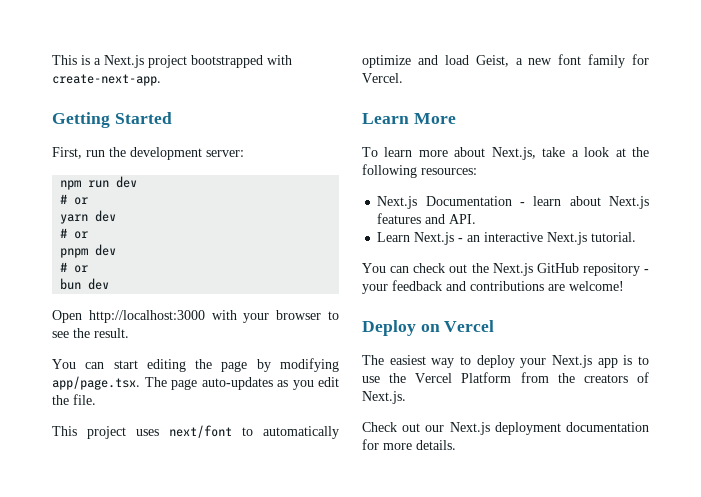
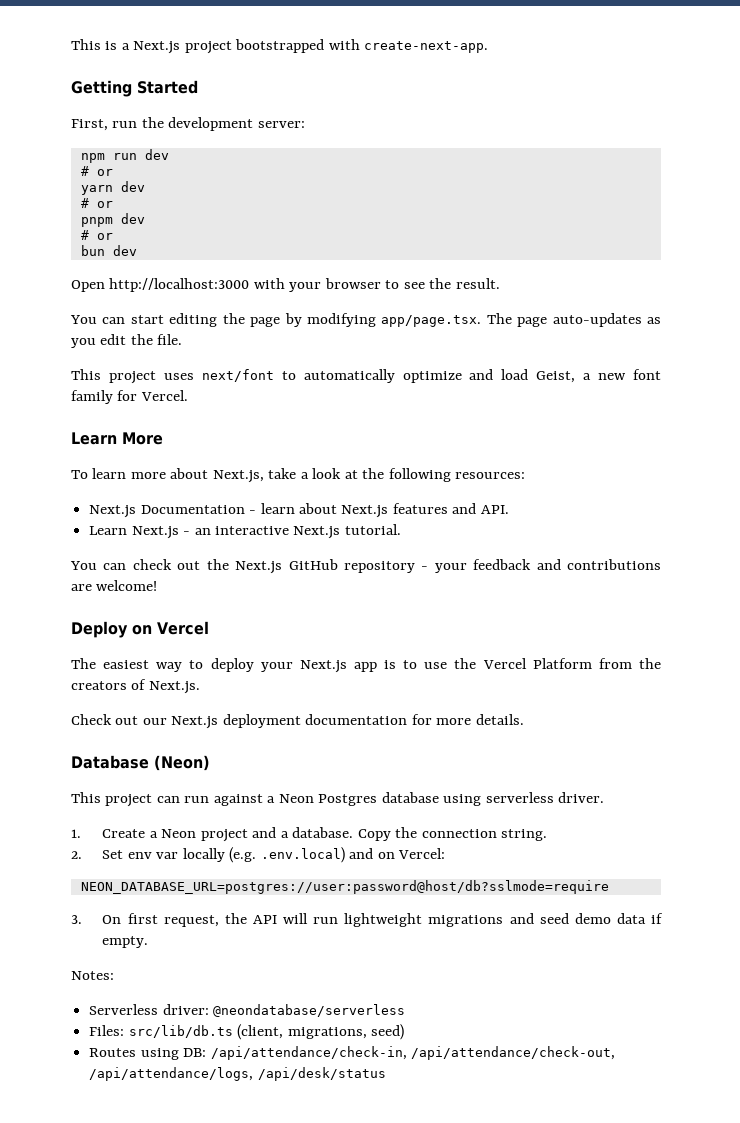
(456, 445) none -> [71,755,210,771] [71,792,605,807] [71,827,547,842] [71,847,446,863] [80,880,609,894] [71,913,663,927] [102,936,149,948] [71,971,114,980] [89,1004,406,1017] [89,1024,404,1040] [89,1046,615,1060] [89,1067,386,1081] // Database (Neon) // This project can run against a Neon Postgres database using serverless driver. // 1. Create a Neon project and a database. Copy the connection string. // 2. Set env var locally (e.g. .env.local) and on Vercel: // NEON_DATABASE_URL=postgres://user:password@host/db?sslmode=require // 3. On first request, the API will run lightweight migrations and seed demo data if empty. // Notes: // Serverless driver: @neondatabase/serverless // Files: src/lib/db.ts (client, migrations, seed) // Routes using DB: /api/attendance/check-in, /api/attendance/check-out, /api/attendance/logs, /api/desk/status

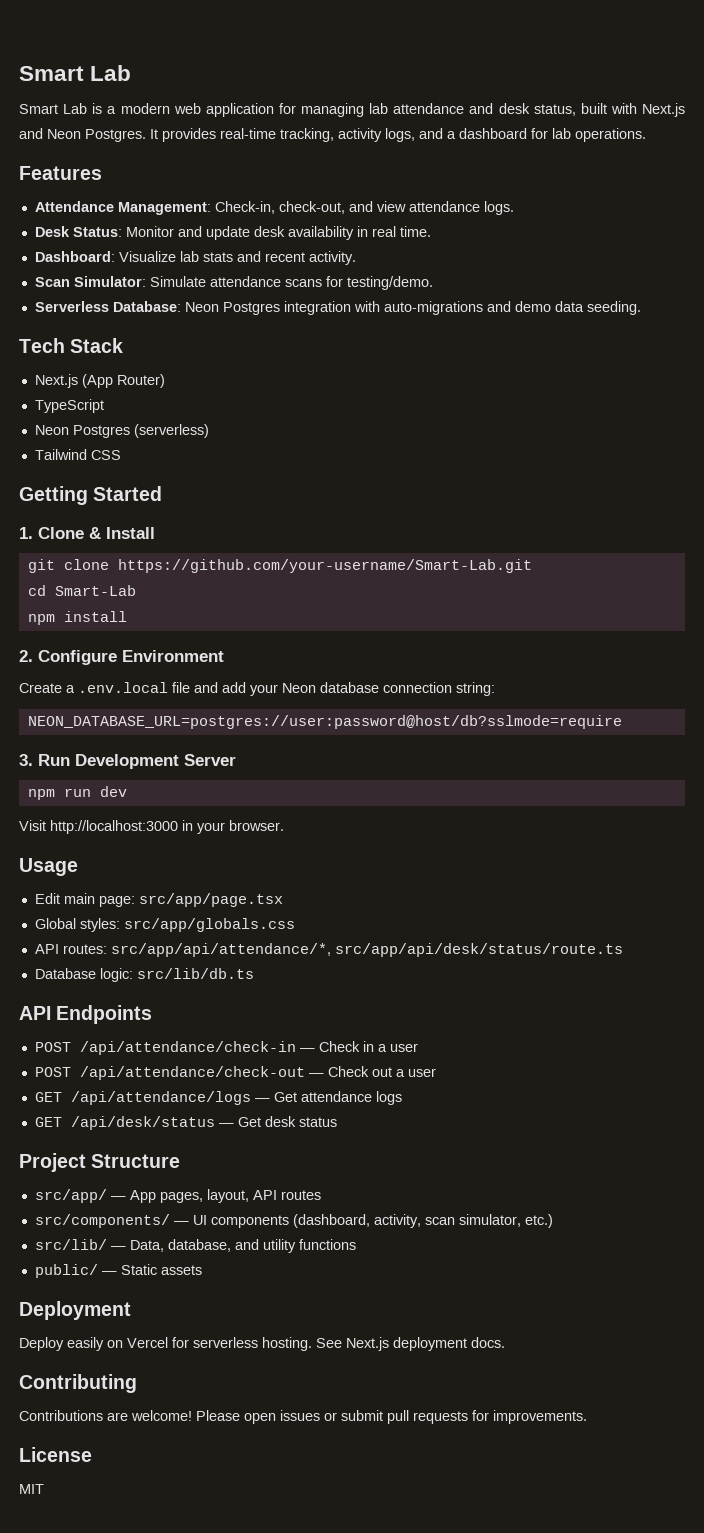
[71,39,489,54] [71,80,198,97] [71,117,305,131] [80,149,169,163] [80,166,113,176] [80,181,145,195] [80,198,113,208] [80,213,145,227] [80,230,113,240] [80,245,137,256] [71,278,500,292] [70,313,661,327] [71,334,183,348] [71,369,661,384] [71,390,188,404] [71,432,163,445] [71,468,526,483] [89,503,509,518] [89,524,401,539] [70,559,662,574] [71,580,158,591] [71,621,209,638] [71,658,661,673] [71,679,200,694] [71,714,524,729] [71,755,210,771] [71,792,605,807] [71,827,547,842] [71,847,446,863] [80,880,609,894] [71,913,663,927] [102,936,149,948] [71,971,114,980] [89,1004,406,1017] [89,1024,404,1040] [89,1046,615,1060] [89,1067,386,1081] This is a Next.js project bootstrapped with create-next-app. // Getting Started // First, run the development server: // npm run dev // # or // yarn dev // # or // pnpm dev // # or // bun dev // Open http://localhost:3000 with your browser to see the result. // You can start editing the page by modifying app/page.tsx. The page auto-updates as you edit the file. // This project uses next/font to automatically optimize and load Geist, a new font family for Vercel. // Learn More // To learn more about Next.js, take a look at the following resources: // Next.js Documentation - learn about Next.js features and API. // Learn Next.js - an interactive Next.js tutorial. // You can check out the Next.js GitHub repository - your feedback and contributions are welcome! // Deploy on Vercel // The easiest way to deploy your Next.js app is to use the Vercel Platform from the creators of Next.js. // Check out our Next.js deployment documentation for more details. // Database (Neon) // This project can run against a Neon Postgres database using serverless driver. // 1. Create a Neon project and a database. Copy the connection string. // 2. Set env var locally (e.g. .env.local) and on Vercel: // NEON_DATABASE_URL=postgres://user:password@host/db?sslmode=require // 3. On first request, the API will run lightweight migrations and seed demo data if empty. // Notes: // Serverless driver: @neondatabase/serverless // Files: src/lib/db.ts (client, migrations, seed) // Routes using DB: /api/attendance/check-in, /api/attendance/check-out, /api/attendance/logs, /api/desk/status -> [19,65,132,81] [19,103,685,117] [19,128,646,142] [19,166,102,180] [34,201,514,215] [34,226,431,240] [34,251,356,265] [34,276,433,290] [34,301,641,315] [19,338,124,353] [34,374,165,388] [34,399,104,413] [34,424,209,438] [34,449,121,460] [19,486,163,505] [19,527,155,539] [27,559,532,573] [27,585,136,596] [27,611,127,625] [19,650,224,665] [19,682,495,696] [27,715,622,729] [19,754,236,769] [27,786,127,800] [19,820,284,834] [19,858,78,876] [34,893,283,907] [34,918,295,932] [34,943,623,957] [34,968,254,982] [19,1005,153,1024] [34,1041,418,1055] [34,1066,436,1080] [34,1091,402,1105] [34,1116,337,1130] [19,1153,181,1172] [34,1189,321,1203] [34,1214,553,1228] [34,1239,356,1253] [34,1264,202,1278] [19,1301,131,1320] [19,1337,505,1351] [19,1374,137,1393] [19,1410,587,1424] [19,1447,92,1462] [19,1484,44,1494] Smart Lab // Smart Lab is a modern web application for managing lab attendance and desk status, built with Next.js and Neon Postgres. It provides real-time tracking, activity logs, and a dashboard for lab operations. // Features // Attendance Management: Check-in, check-out, and view attendance logs. // Desk Status: Monitor and update desk availability in real time. // Dashboard: Visualize lab stats and recent activity. // Scan Simulator: Simulate attendance scans for testing/demo. // Serverless Database: Neon Postgres integration with auto-migrations and demo data seeding. // Tech Stack // Next.js (App Router) // TypeScript // Neon Postgres (serverless) // Tailwind CSS // Getting Started // 1. Clone & Install // git clone https://github.com/your-username/Smart-Lab.git // cd Smart-Lab // npm install // 2. Configure Environment // Create a .env.local file and add your Neon database connection string: // NEON_DATABASE_URL=postgres://user:password@host/db?sslmode=require // 3. Run Development Server // npm run dev // Visit http://localhost:3000 in your browser. // Usage // Edit main page: src/app/page.tsx // Global styles: src/app/globals.css // API routes: src/app/api/attendance/*, src/app/api/desk/status/route.ts // Database logic: src/lib/db.ts // API Endpoints // POST /api/attendance/check-in — Check in a user // POST /api/attendance/check-out — Check out a user // GET /api/attendance/logs — Get attendance logs // GET /api/desk/status — Get desk status // Project Structure // src/app/ — App pages, layout, API routes // src/components/ — UI components (dashboard, activity, scan simulator, etc.) // src/lib/ — Data, database, and utility functions // public/ — Static assets // Deployment // Deploy easily on Vercel for serverless hosting. See Next.js deployment docs. // Contributing // Contributions are welcome! Please open issues or submit pull requests for improvements. // License // MIT

